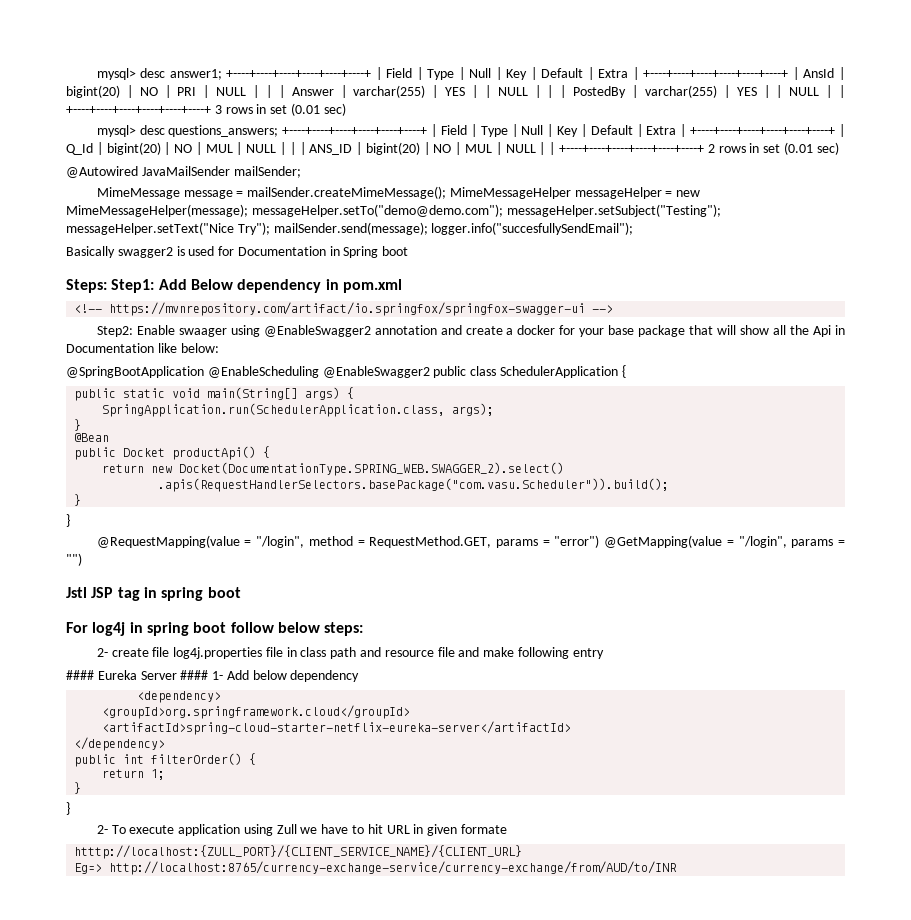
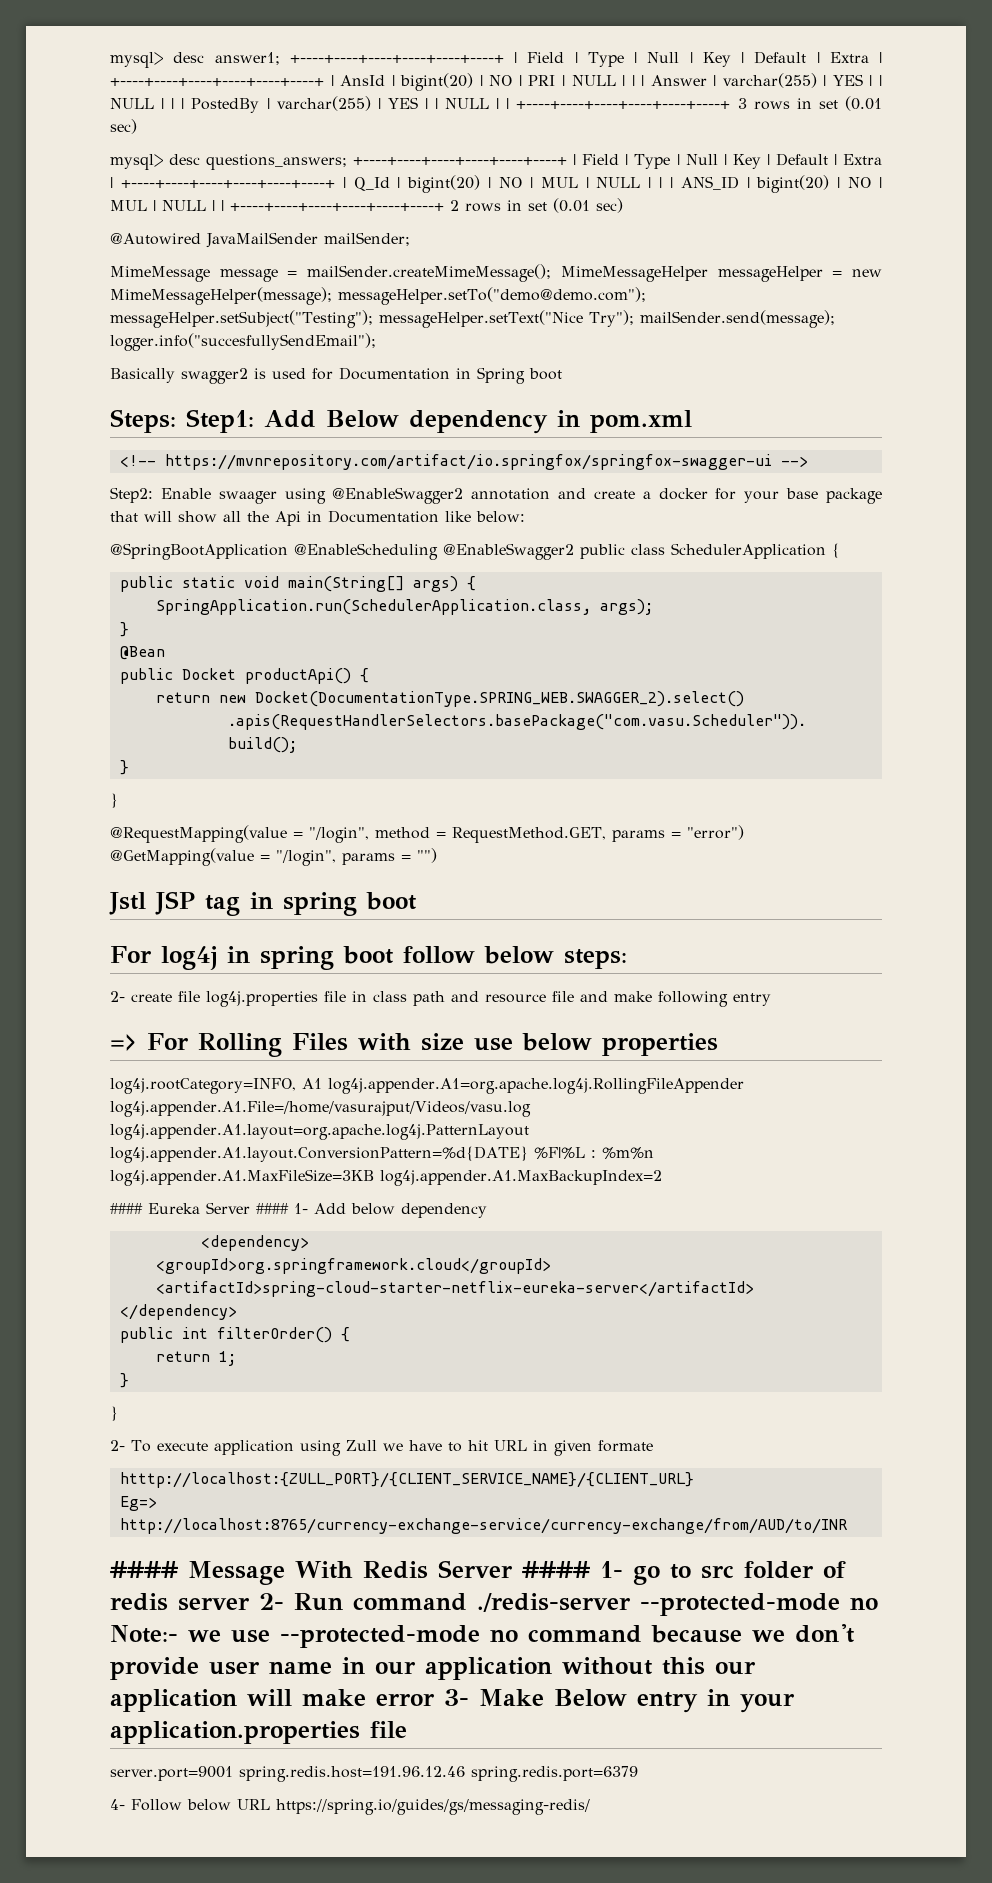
(604, 653) none -> [110,1033,718,1057] [110,1078,744,1094] [110,1101,531,1117] [110,1124,529,1140] [110,1146,654,1163] [110,1169,662,1186] // => For Rolling Files with size use below properties // log4j.rootCategory=INFO, A1 log4j.appender.A1=org.apache.log4j.RollingFileAppender log4j.appender.A1.File=/home/vasurajput/Videos/vasu.log log4j.appender.A1.layout=org.apache.log4j.PatternLayout log4j.appender.A1.layout.ConversionPattern=%d{DATE} %F|%L : %m%n log4j.appender.A1.MaxFileSize=3KB log4j.appender.A1.MaxBackupIndex=2
(678, 868) none -> [110,1560,846,1585] [110,1593,878,1616] [110,1624,855,1648] [110,1657,756,1680] [110,1689,795,1713] [110,1721,407,1744] [110,1766,638,1782] [110,1799,590,1815] // #### Message With Redis Server #### 1- go to src folder of redis server 2- Run command ./redis-server --protected-mode no Note:- we use --protected-mode no command because we don't provide user name in our application without this our application will make error 3- Make Below entry in your application.properties file // server.port=9001 spring.redis.host=191.96.12.46 spring.redis.port=6379 // 4- Follow below URL https://spring.io/guides/gs/messaging-redis/

